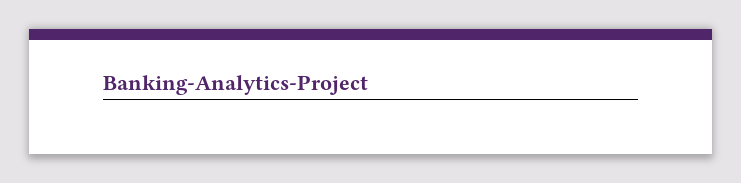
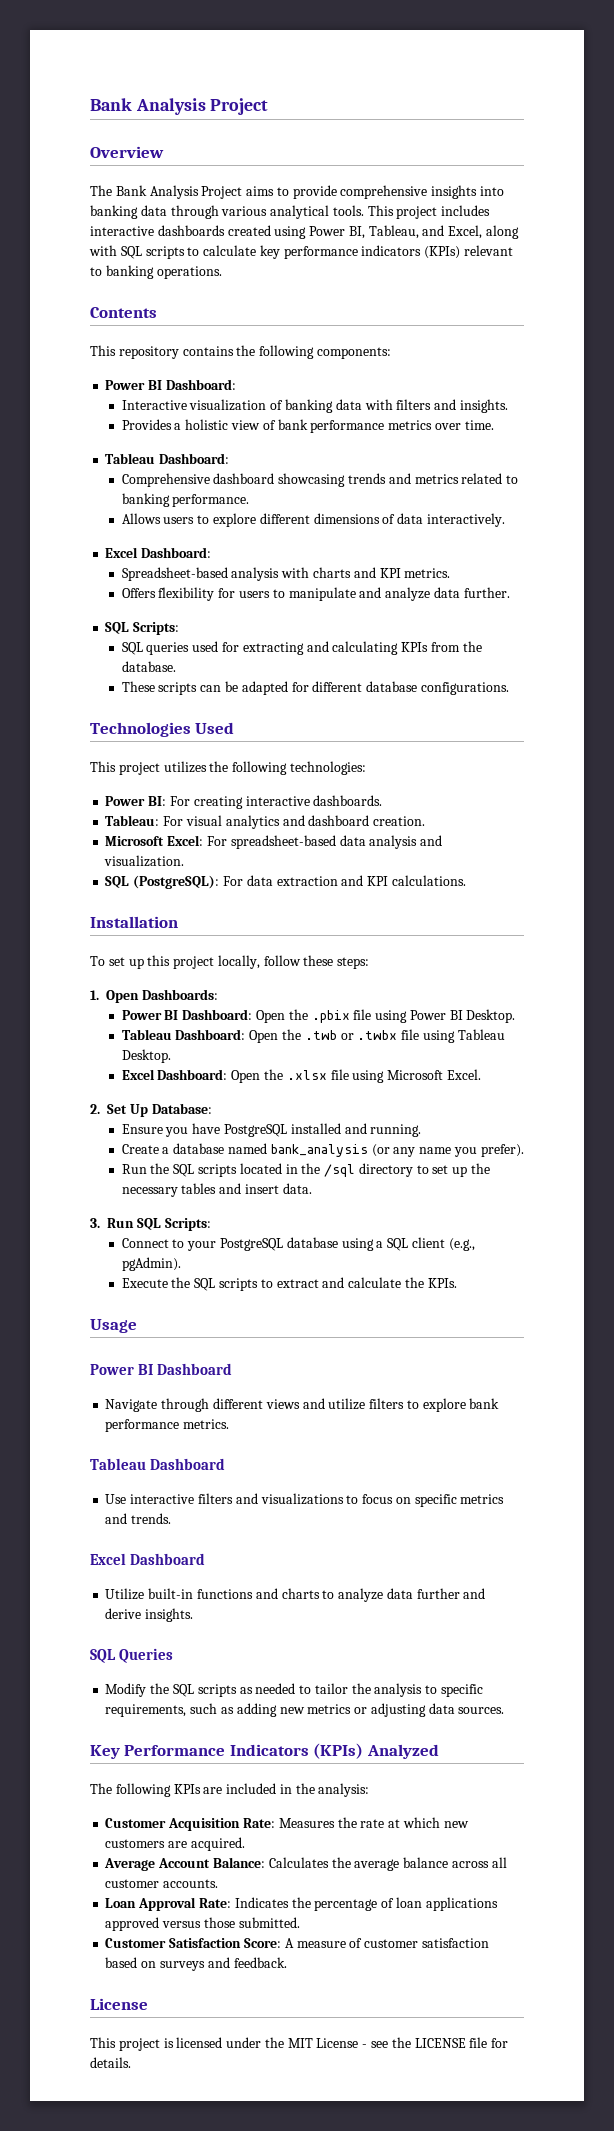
[103,75,368,95] Banking-Analytics-Project -> [90,98,269,115] [90,146,164,158] [90,185,505,199] [90,205,491,219] [90,225,520,239] [89,245,514,259] [90,265,222,279] [90,307,157,318] [90,345,391,359] [105,379,236,390] [121,399,508,413] [121,419,494,433] [105,453,230,464] [121,473,519,487] [121,493,250,507] [121,513,505,527] [105,547,212,558] [121,567,451,581] [121,587,510,601] [105,622,180,635] [121,641,482,655] [121,661,176,672] [121,681,509,695] [90,722,235,737] [90,761,366,775] [105,795,383,809] [105,815,426,829] [105,835,443,849] [104,855,185,867] [105,875,466,889] [90,916,178,928] [90,955,370,969] [90,989,218,1003] [121,1009,516,1023] [121,1029,505,1043] [121,1049,171,1063] [121,1069,481,1083] [90,1103,212,1117] [121,1123,422,1137] [121,1143,524,1157] [121,1163,490,1177] [121,1183,312,1197] [90,1218,211,1231] [121,1237,475,1251] [121,1257,181,1271] [121,1277,457,1291] [90,1319,137,1333] [90,1363,233,1375] [105,1398,500,1412] [105,1419,230,1432] [90,1458,226,1470] [105,1493,505,1507] [105,1513,172,1524] [90,1553,206,1565] [105,1588,486,1602] [105,1608,194,1622] [90,1648,174,1663] [105,1683,483,1697] [105,1703,505,1717] [90,1743,439,1759] [90,1783,370,1797] [105,1817,469,1831] [105,1837,245,1851] [104,1857,507,1871] [105,1879,219,1888] [105,1897,498,1911] [105,1917,300,1931] [105,1938,489,1948] [105,1957,287,1971] [90,1998,148,2010] [90,2037,509,2051] [90,2057,131,2068] Bank Analysis Project // Overview // The Bank Analysis Project aims to provide comprehensive insights into banking data through various analytical tools. This project includes interactive dashboards created using Power BI, Tableau, and Excel, along with SQL scripts to calculate key performance indicators (KPIs) relevant to banking operations. // Contents // This repository contains the following components: // Power BI Dashboard: // Interactive visualization of banking data with filters and insights. // Provides a holistic view of bank performance metrics over time. // Tableau Dashboard: // Comprehensive dashboard showcasing trends and metrics related to banking performance. // Allows users to explore different dimensions of data interactively. // Excel Dashboard: // Spreadsheet-based analysis with charts and KPI metrics. // Offers flexibility for users to manipulate and analyze data further. // SQL Scripts: // SQL queries used for extracting and calculating KPIs from the database. // These scripts can be adapted for different database configurations. // Technologies Used // This project utilizes the following technologies: // Power BI: For creating interactive dashboards. // Tableau: For visual analytics and dashboard creation. // Microsoft Excel: For spreadsheet-based data analysis and visualization. // SQL (PostgreSQL): For data extraction and KPI calculations. // Installation // To set up this project locally, follow these steps: // 1. Open Dashboards: // Power BI Dashboard: Open the .pbix file using Power BI Desktop. // Tableau Dashboard: Open the .twb or .twbx file using Tableau Desktop. // Excel Dashboard: Open the .xlsx file using Microsoft Excel. // 2. Set Up Database: // Ensure you have PostgreSQL installed and running. // Create a database named bank_analysis (or any name you prefer). // Run the SQL scripts located in the /sql directory to set up the necessary tables and insert data. // 3. Run SQL Scripts: // Connect to your PostgreSQL database using a SQL client (e.g., pgAdmin). // Execute the SQL scripts to extract and calculate the KPIs. // Usage // Power BI Dashboard // Navigate through different views and utilize filters to explore bank performance metrics. // Tableau Dashboard // Use interactive filters and visualizations to focus on specific metrics and trends. // Excel Dashboard // Utilize built-in functions and charts to analyze data further and derive insights. // SQL Queries // Modify the SQL scripts as needed to tailor the analysis to specific requirements, such as adding new metrics or adjusting data sources. // Key Performance Indicators (KPIs) Analyzed // The following KPIs are included in the analysis: // Customer Acquisition Rate: Measures the rate at which new customers are acquired. // Average Account Balance: Calculates the average balance across all customer accounts. // Loan Approval Rate: Indicates the percentage of loan applications approved versus those submitted. // Customer Satisfaction Score: A measure of customer satisfaction based on surveys and feedback. // License // This project is licensed under the MIT License - see the LICENSE file for details.

